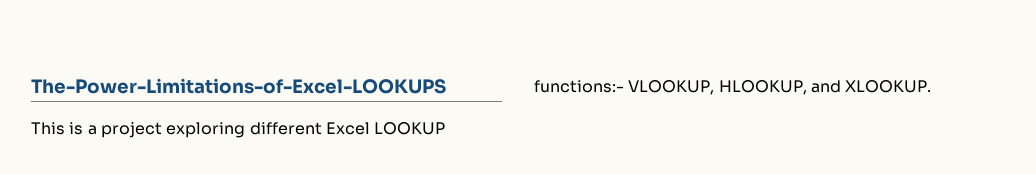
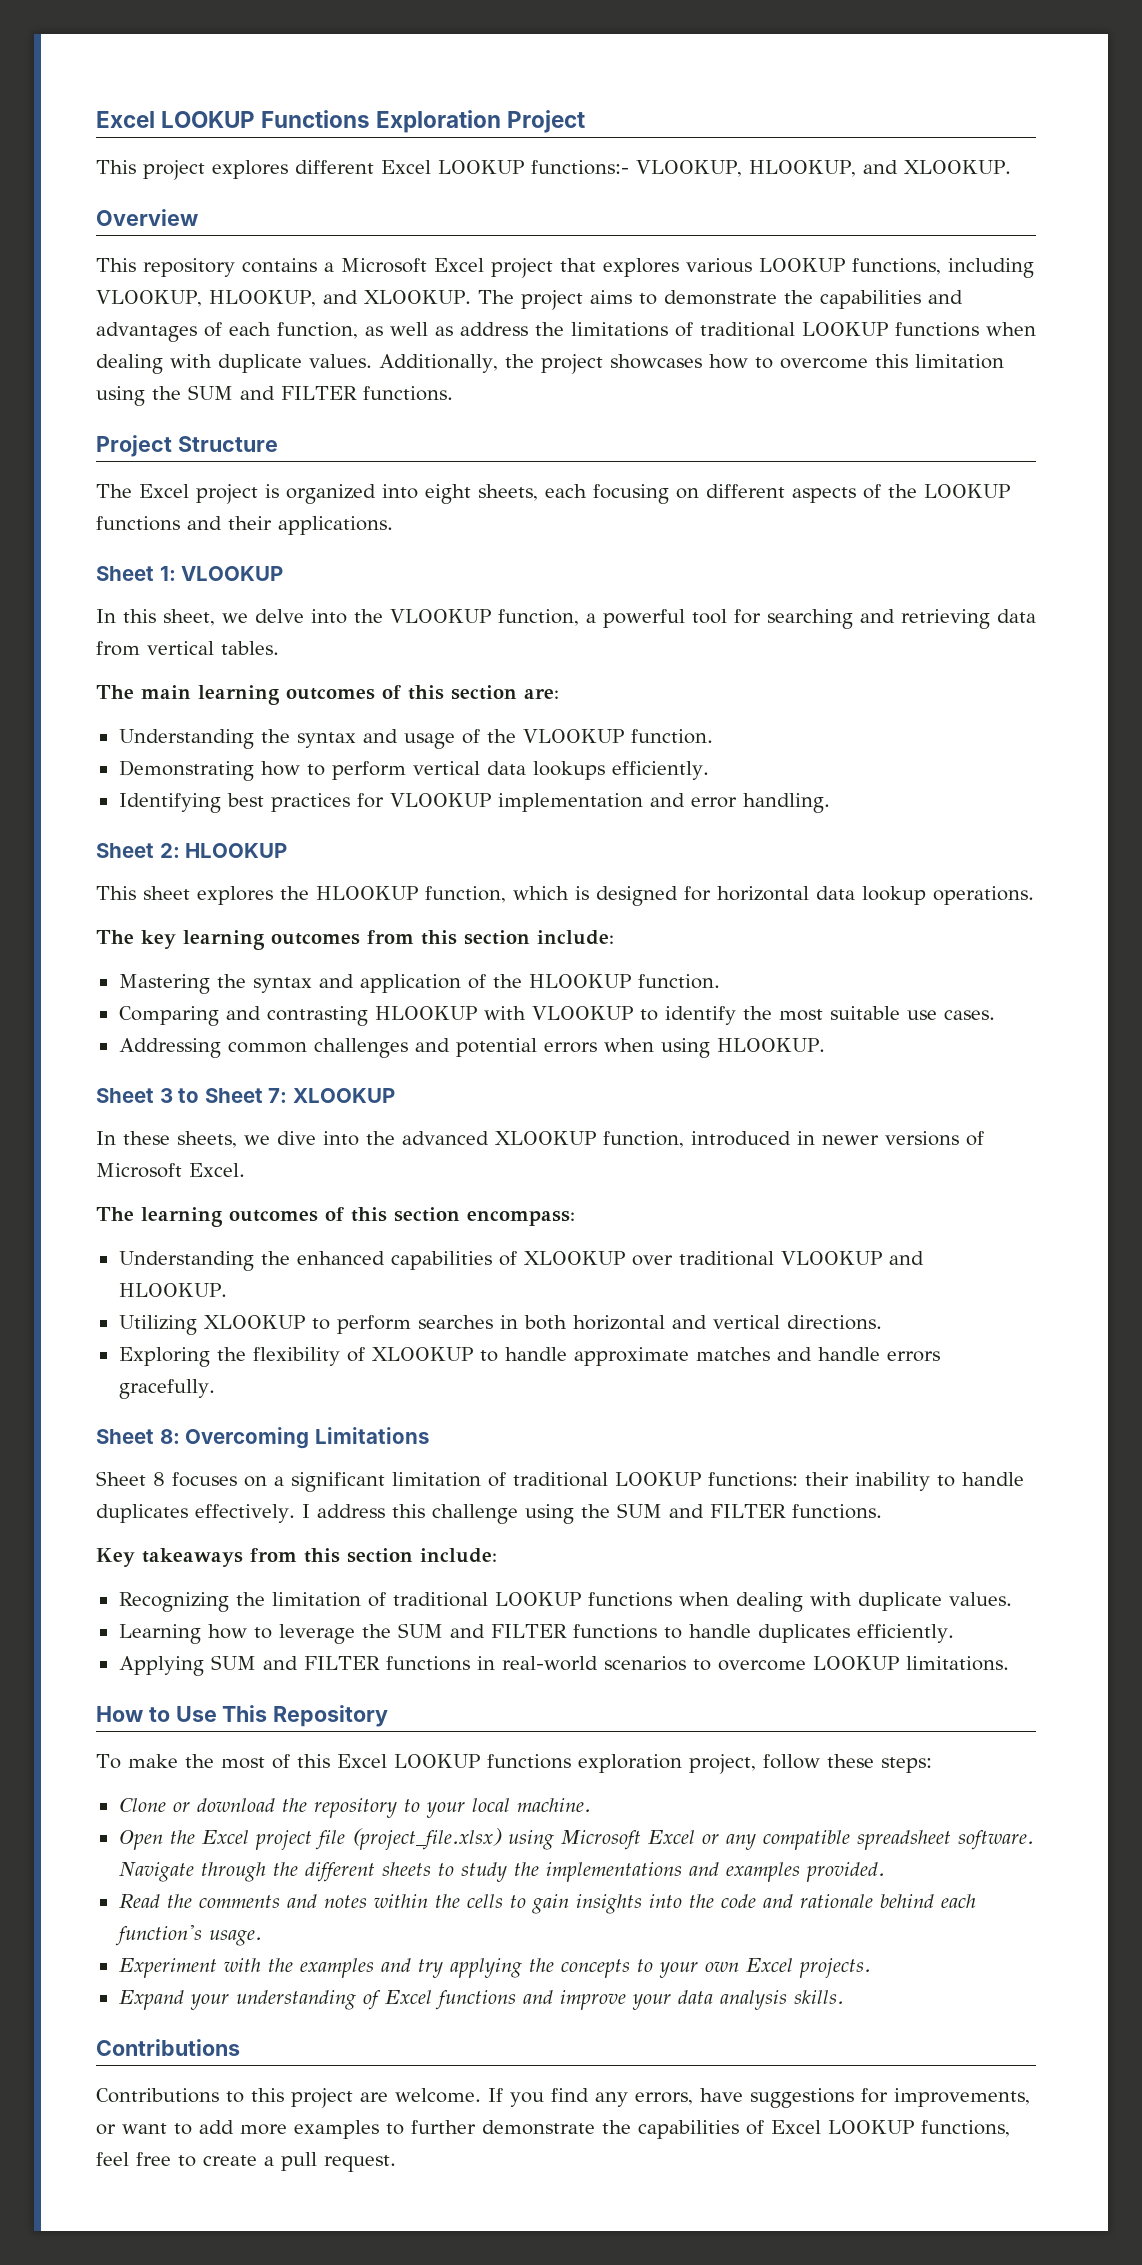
[31,78,446,94] [31,122,246,138] The-Power-Limitations-of-Excel-LOOKUPS // This is a project exploring -> [96,110,586,133] [96,160,288,180] Excel LOOKUP Functions Exploration Project // This project explores
(932, 86) none -> [96,209,198,226] [96,258,1034,278] [96,290,963,310] [96,322,1036,342] [96,354,1004,374] [96,385,453,406] [96,435,278,457] [96,484,1010,504] [96,516,393,535] [96,566,284,581] [96,609,1036,629] [96,641,279,656] [96,685,559,705] [118,729,713,749] [118,760,709,781] [118,793,830,813] [96,843,288,858] [96,886,1034,906] [96,930,614,950] [118,974,720,994] [118,1006,995,1026] [118,1038,825,1058] [96,1088,395,1103] [96,1131,984,1148] [96,1163,245,1178] [96,1207,575,1227] [118,1251,924,1271] [118,1283,227,1297] [118,1315,882,1335] [118,1347,940,1367] [118,1379,215,1399] [96,1427,429,1449] [96,1471,1024,1492] [96,1503,882,1524] [96,1548,497,1567] [118,1592,1012,1612] [118,1623,954,1644] [118,1655,1009,1676] [96,1705,389,1727] [96,1754,932,1774] [118,1798,591,1818] [118,1828,1034,1850] [118,1862,885,1882] [118,1894,976,1914] [114,1925,262,1946] [118,1958,871,1978] [118,1990,844,2010] [96,2039,240,2056] [96,2088,1030,2108] [96,2120,1010,2139] [96,2152,396,2172] // Overview // This repository contains a Microsoft Excel project that explores various LOOKUP functions, including VLOOKUP, HLOOKUP, and XLOOKUP. The project aims to demonstrate the capabilities and advantages of each function, as well as address the limitations of traditional LOOKUP functions when dealing with duplicate values. Additionally, the project showcases how to overcome this limitation using the SUM and FILTER functions. // Project Structure // The Excel project is organized into eight sheets, each focusing on different aspects of the LOOKUP functions and their applications. // Sheet 1: VLOOKUP // In this sheet, we delve into the VLOOKUP function, a powerful tool for searching and retrieving data from vertical tables. // The main learning outcomes of this section are: // Understanding the syntax and usage of the VLOOKUP function. // Demonstrating how to perform vertical data lookups efficiently. // Identifying best practices for VLOOKUP implementation and error handling. // Sheet 2: HLOOKUP // This sheet explores the HLOOKUP function, which is designed for horizontal data lookup operations. // The key learning outcomes from this section include: // Mastering the syntax and application of the HLOOKUP function. // Comparing and contrasting HLOOKUP with VLOOKUP to identify the most suitable use cases. // Addressing common challenges and potential errors when using HLOOKUP. // Sheet 3 to Sheet 7: XLOOKUP // In these sheets, we dive into the advanced XLOOKUP function, introduced in newer versions of Microsoft Excel. // The learning outcomes of this section encompass: // Understanding the enhanced capabilities of XLOOKUP over traditional VLOOKUP and HLOOKUP. // Utilizing XLOOKUP to perform searches in both horizontal and vertical directions. // Exploring the flexibility of XLOOKUP to handle approximate matches and handle errors gracefully. // Sheet 8: Overcoming Limitations // Sheet 8 focuses on a significant limitation of traditional LOOKUP functions: their inability to handle duplicates effectively. I address this challenge using the SUM and FILTER functions. // Key takeaways from this section include: // Recognizing the limitation of traditional LOOKUP functions when dealing with duplicate values. // Learning how to leverage the SUM and FILTER functions to handle duplicates efficiently. // Applying SUM and FILTER functions in real-world scenarios to overcome LOOKUP limitations. // How to Use This Repository // To make the most of this Excel LOOKUP functions exploration project, follow these steps: // Clone or download the repository to your local machine. // Open the Excel project file (project_file.xlsx) using Microsoft Excel or any compatible spreadsheet software. Navigate through the different sheets to study the implementations and examples provided. // Read the comments and notes within the cells to gain insights into the code and rationale behind each function's usage. // Experiment with the examples and try applying the concepts to your own Excel projects. // Expand your understanding of Excel functions and improve your data analysis skills. // Contributions // Contributions to this project are welcome. If you find any errors, have suggestions for improvements, or want to add more examples to further demonstrate the capabilities of Excel LOOKUP functions, feel free to create a pull request.

